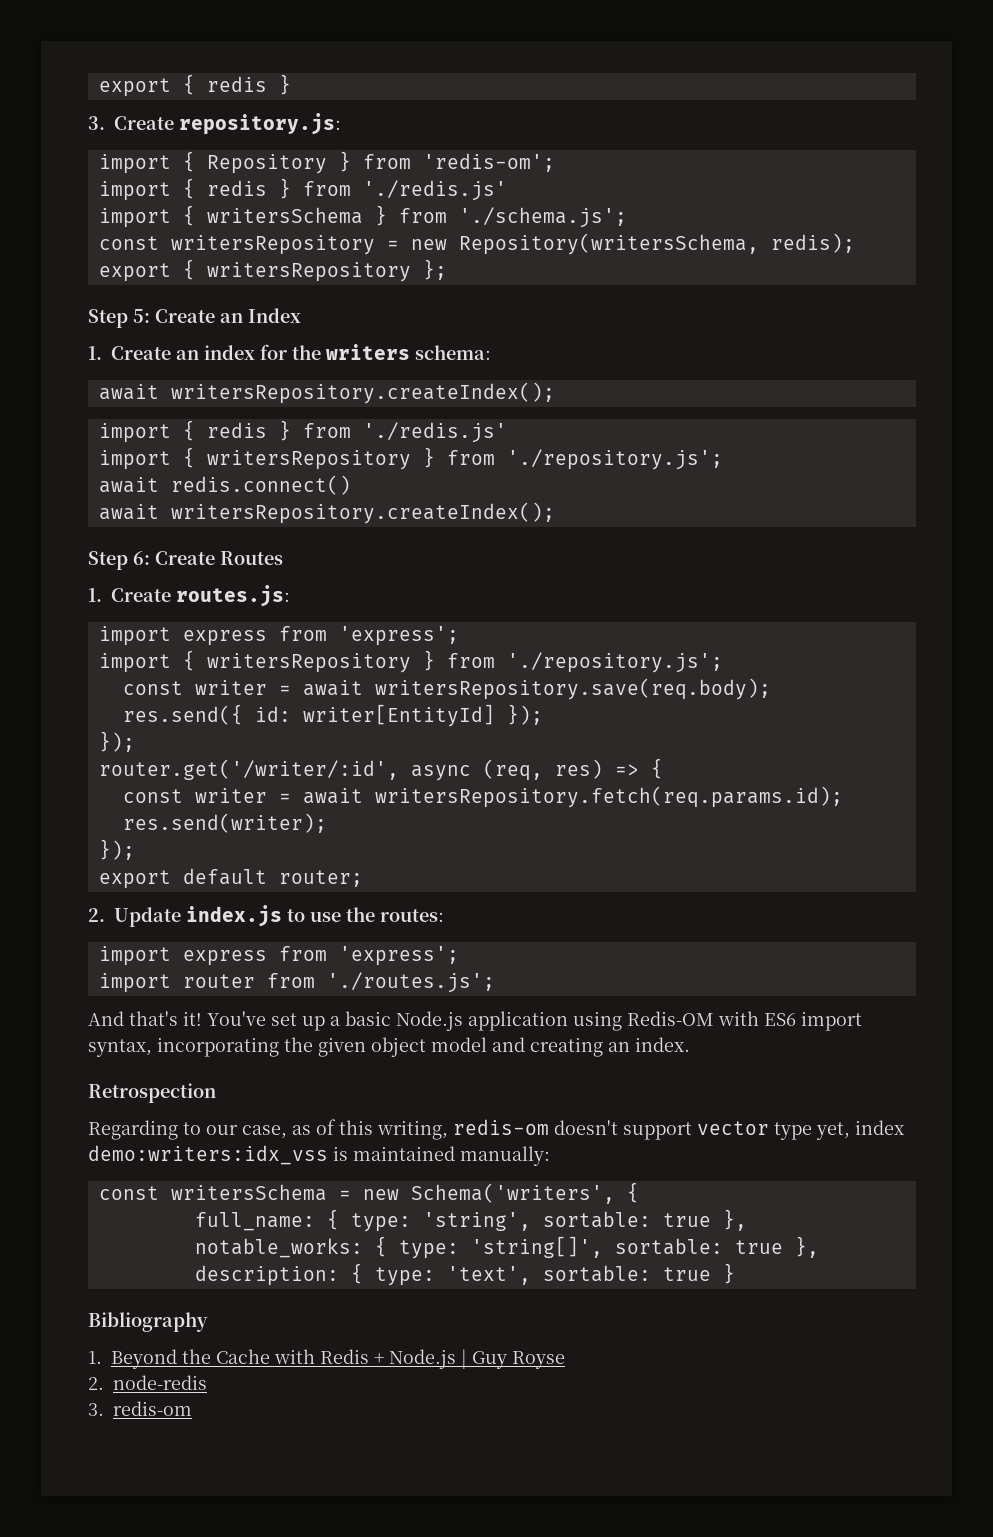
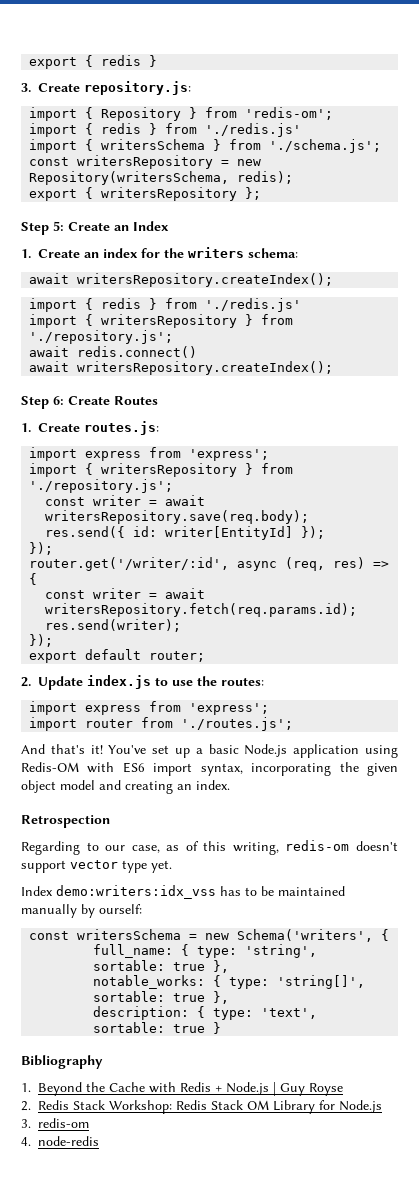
[816,1120,904,1140] [88,1145,550,1166] yet, index demo:writers:idx_vss is maintained manually: -> [151,860,172,873] [21,885,345,899] [21,904,142,918] yet. // Index demo:writers:idx_vss has to be maintained manually by ourself:
[113,1375,207,1390] node-redis -> [38,1100,383,1114] Redis Stack Workshop: Redis Stack OM Library for Node.js
(192, 1408) none -> [21,1136,100,1146] // 4. node-redis

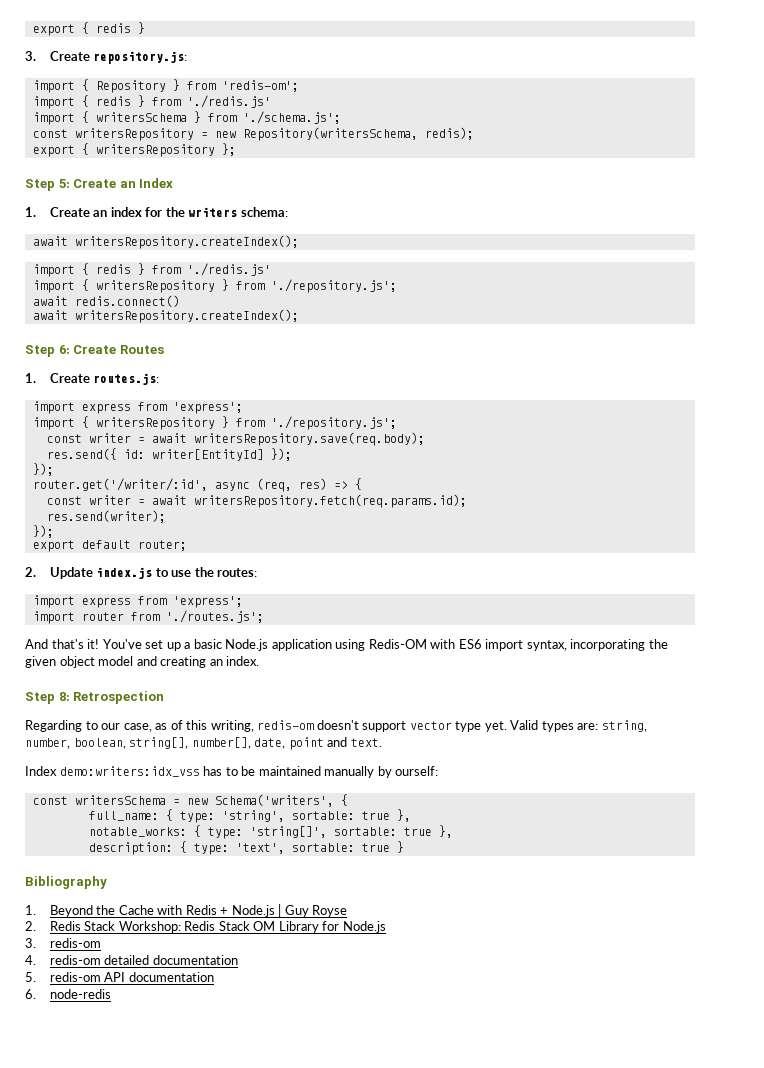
(230, 785) none -> [25,692,70,704] Step 8:
(172, 866) none -> [510,720,647,732] [25,737,382,750] Valid types are: string, number, boolean, string[], number[], date, point and text.
(31, 1141) none -> [49,955,238,965] [25,972,214,982] [25,989,36,999] redis-om detailed documentation // 5. redis-om API documentation // 6.

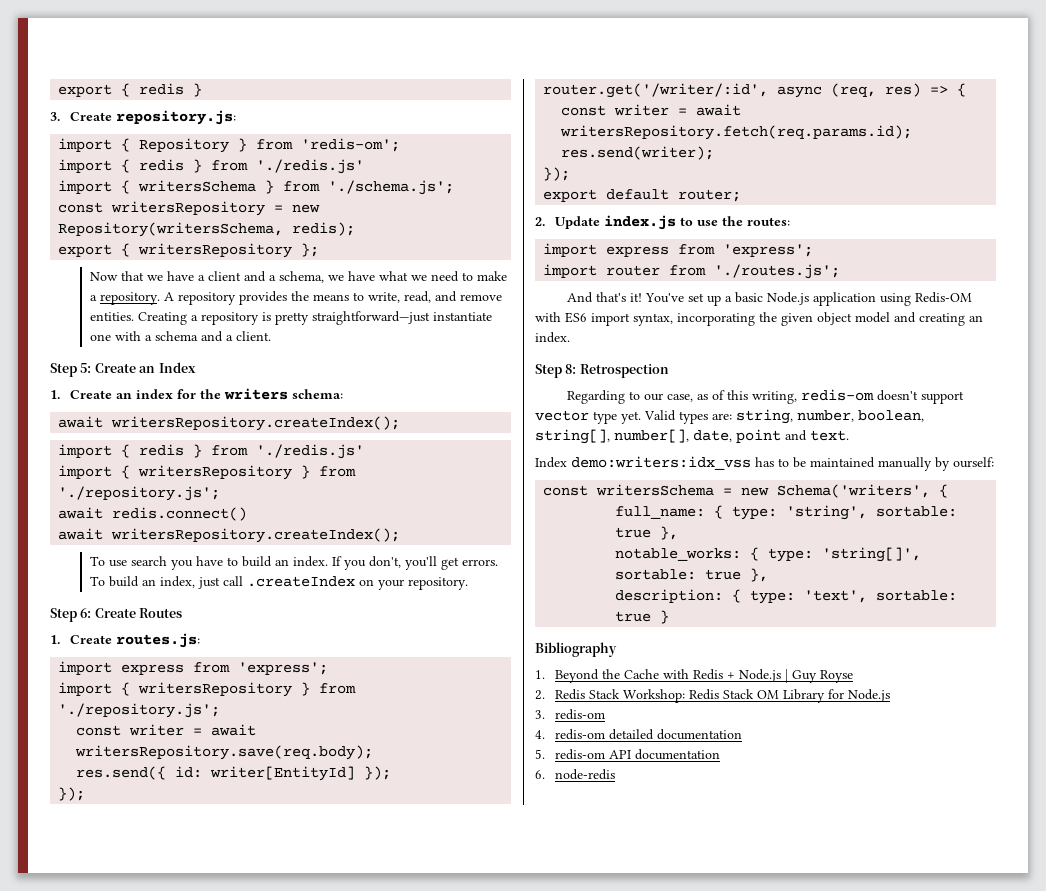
(236, 149) none -> [89,271,507,283] [89,291,502,305] [89,311,492,325] [89,331,271,342] // Now that we have a client and a schema, we have what we need to make a repository. A repository provides the means to write, read, and remove entities. Creating a repository is pretty straightforward—just instantiate one with a schema and a client.
(299, 316) none -> [89,556,498,570] [89,576,468,590] // To use search you have to build an index. If you don't, you'll get errors. To build an index, just call .createIndex on your repository.

